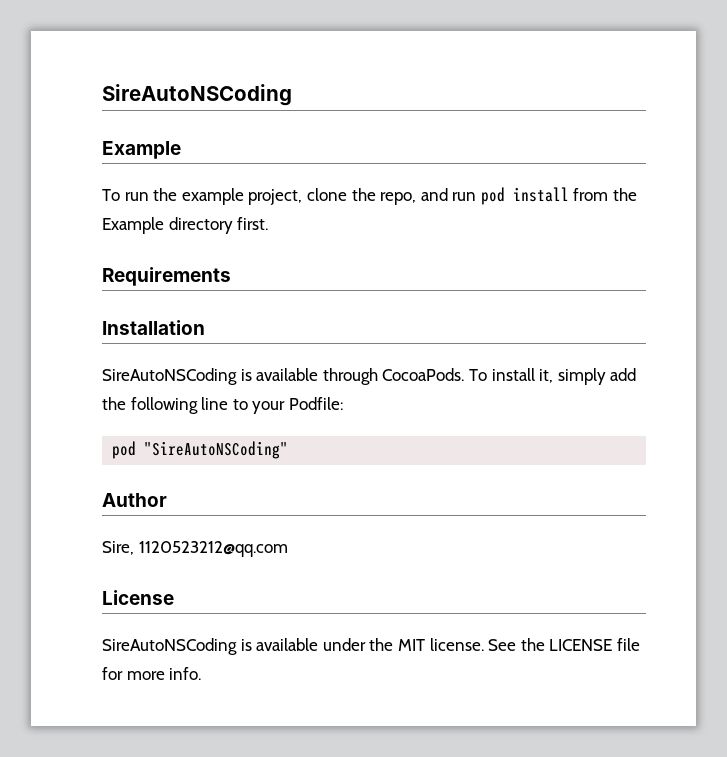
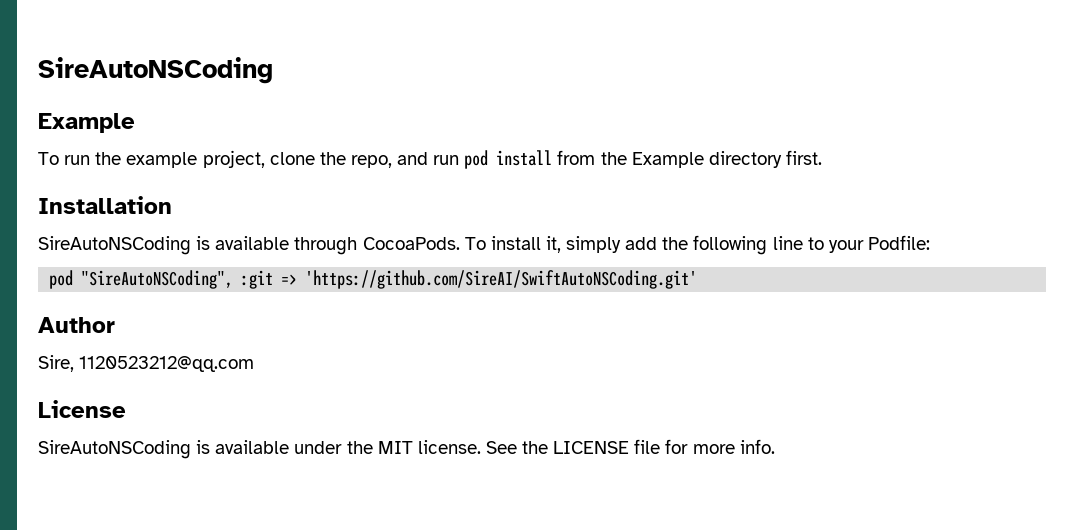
[102,267,231,286] // Requirements -> (822, 157) none
[144,441,289,459] "SireAutoNSCoding" -> [81,270,698,289] "SireAutoNSCoding", :git => 'https://github.com/SireAI/SwiftAutoNSCoding.git'

